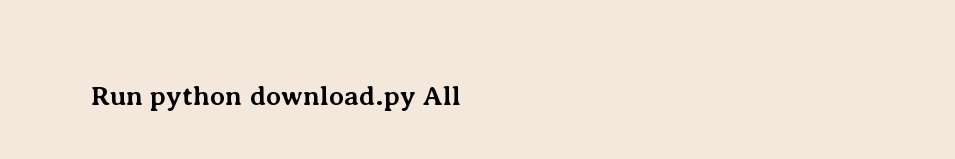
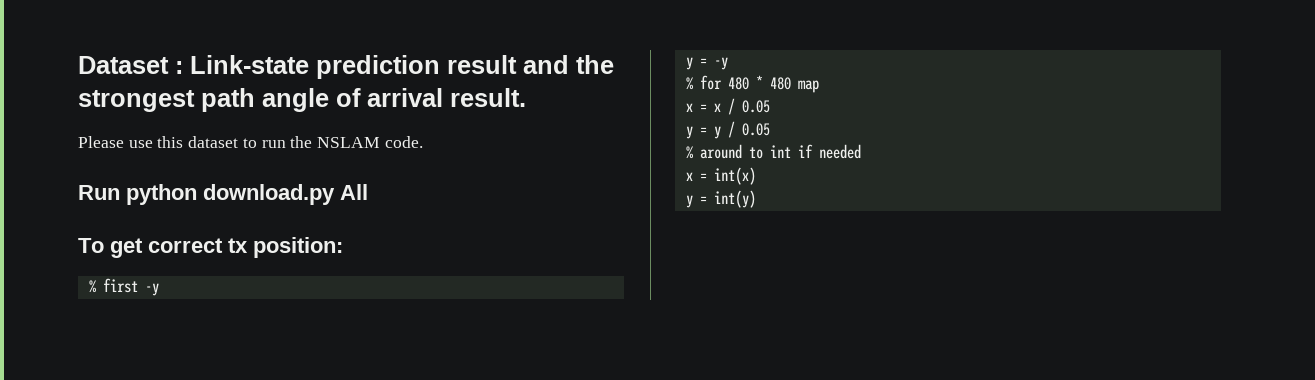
[91,86,462,111] Run python download.py All -> [78,55,614,79] [78,88,526,112] [78,136,423,148] [78,184,368,205] [78,237,343,258] [88,278,159,296] [685,57,728,70] [685,75,819,93] [685,98,770,115] [685,121,770,139] [685,144,861,159] [685,167,756,185] [685,190,756,208] Dataset : Link-state prediction result and the strongest path angle of arrival result. // Please use this dataset to run the NSLAM code. // Run python download.py All // To get correct tx position: // % first -y // y = -y // % for 480 * 480 map // x = x / 0.05 // y = y / 0.05 // % around to int if needed // x = int(x) // y = int(y)

